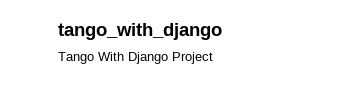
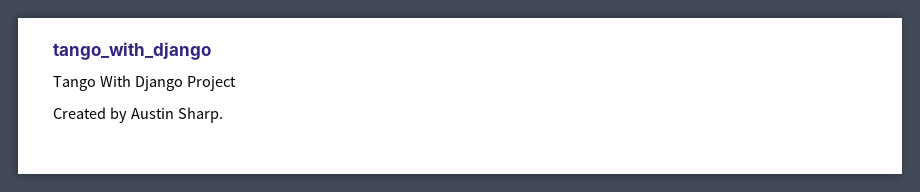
(213, 58) none -> [53,107,223,123] // Created by Austin Sharp.

